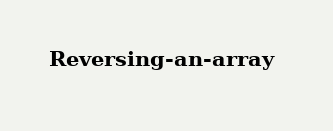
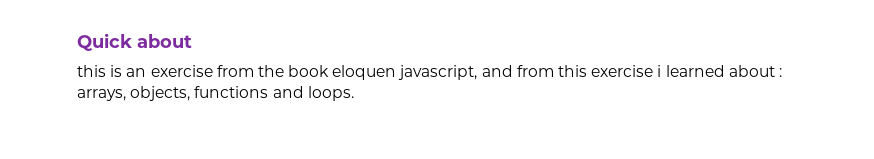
[49,51,275,70] Reversing-an-array -> [77,33,192,51] [77,65,782,80] [77,86,354,101] Quick about // this is an exercise from the book eloquen javascript, and from this exercise i learned about : arrays, objects, functions and loops.

